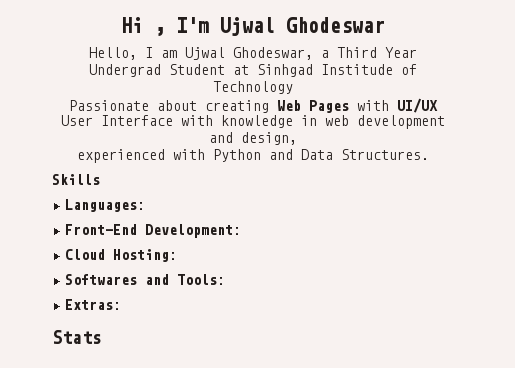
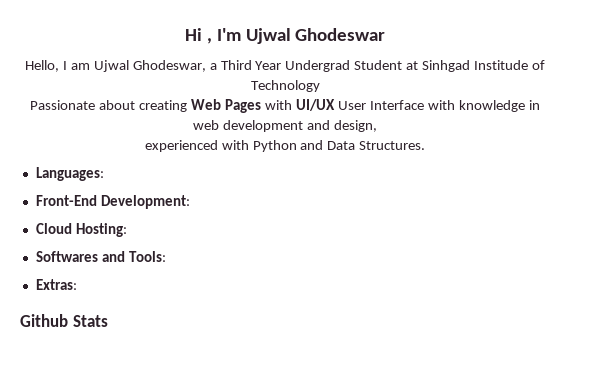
[52,174,100,185] // Skills -> (426, 145) none
(122, 304) none -> [20,314,68,327] Github

